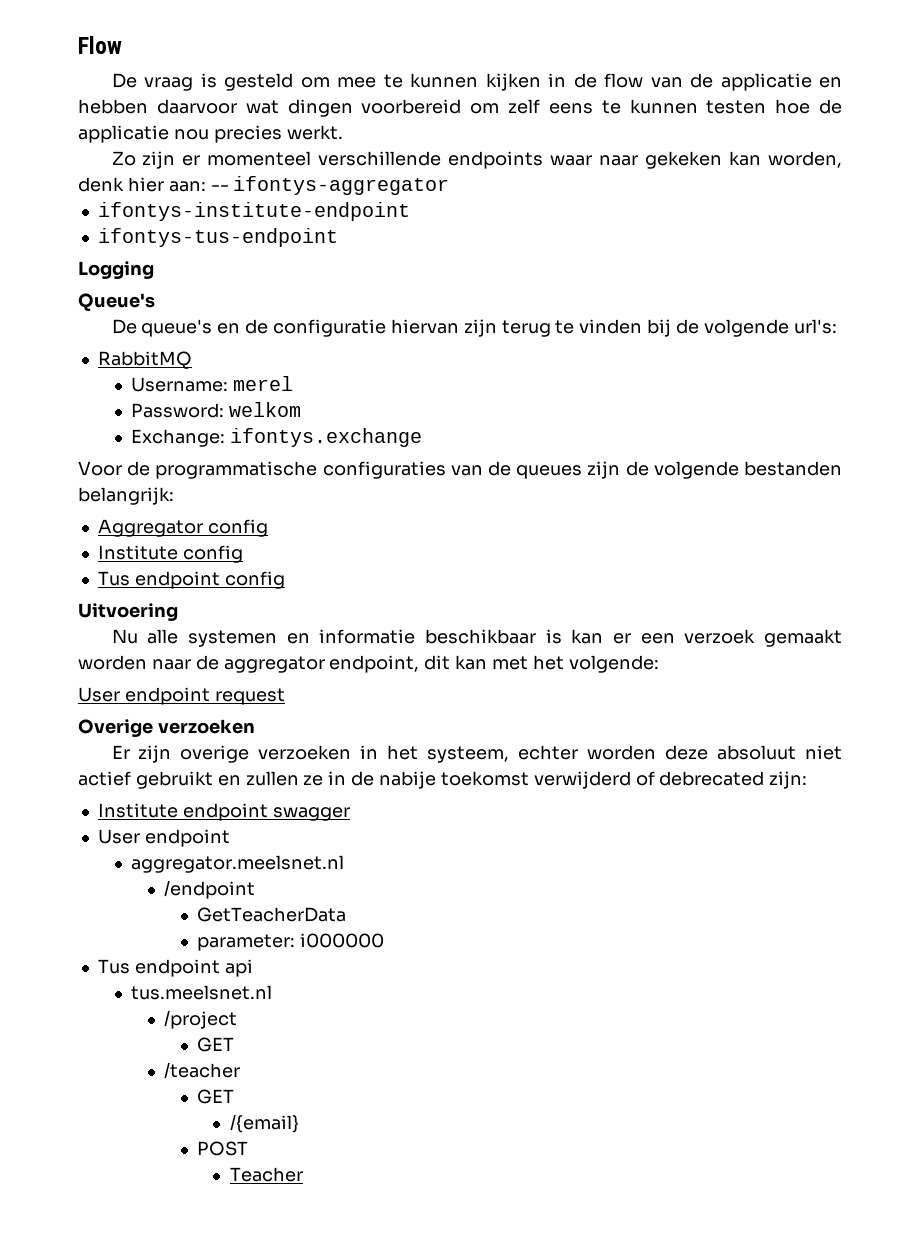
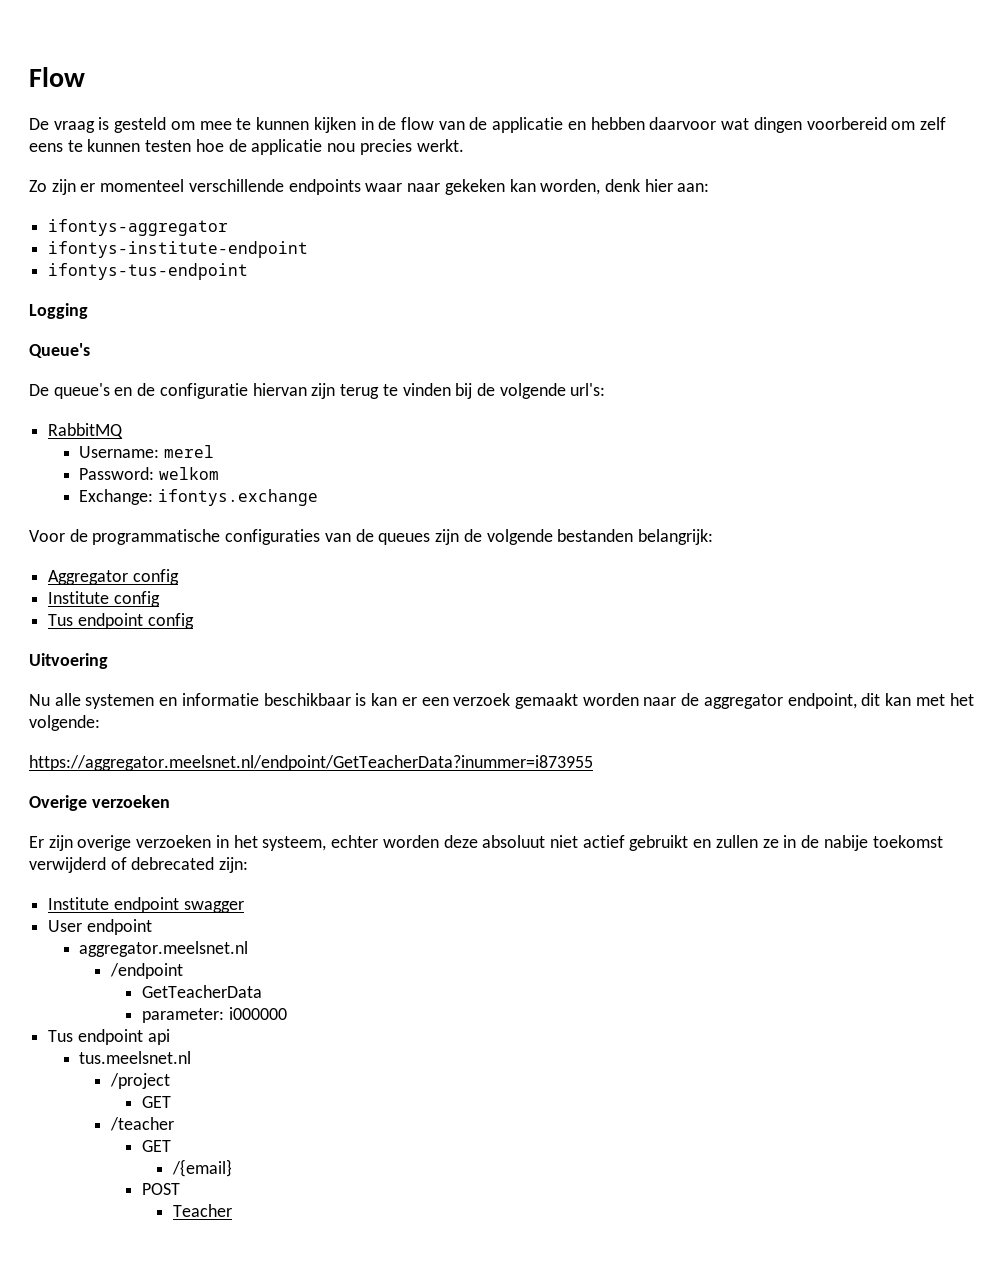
[210,185,229,191] -- -> (710, 187) //
[78,687,285,705] User endpoint request -> [29,755,593,771] https://aggregator.meelsnet.nl/endpoint/GetTeacherData?inummer=i873955

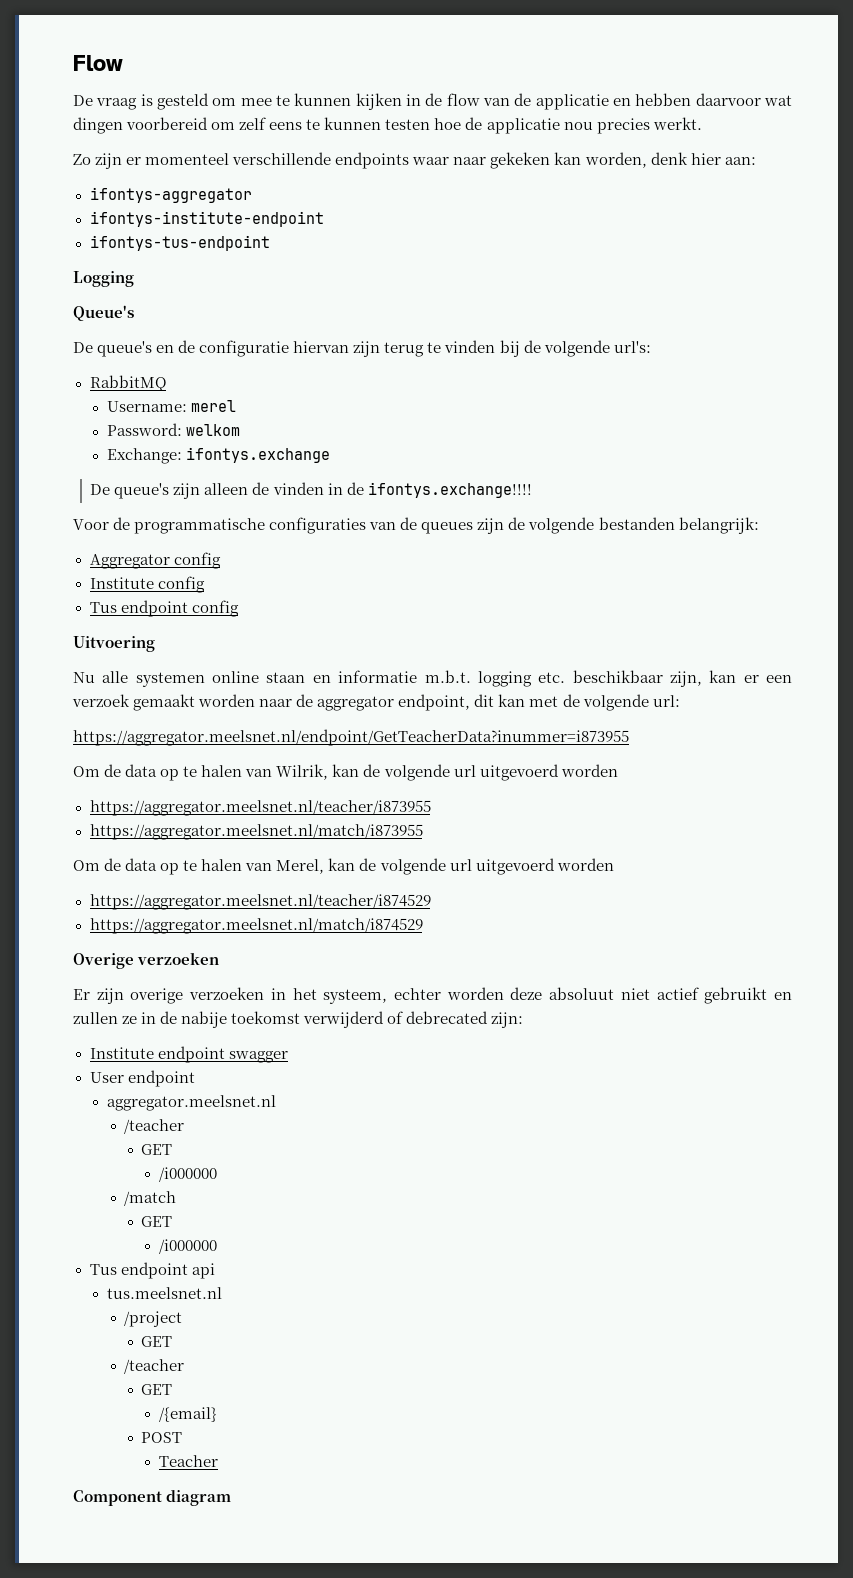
(319, 497) none -> [90,482,532,499] // De queue's zijn alleen de vinden in de ifontys.exchange!!!!
[159,693,367,706] en informatie beschikbaar is -> [212,670,702,687] online staan en informatie m.b.t. logging etc. beschikbaar zijn,
[949,693,974,706] [29,715,100,731] [29,755,593,771] het volgende: // https://aggregator.meelsnet.nl/endpoint/GetTeacherData?inummer=i873955 -> [562,694,680,711] [73,729,629,746] [73,764,618,781] [89,800,431,816] [89,824,423,840] [73,858,614,875] [89,894,431,910] [89,918,423,934] de volgende url: // https://aggregator.meelsnet.nl/endpoint/GetTeacherData?inummer=i873955 // Om de data op te halen van Wilrik, kan de volgende url uitgevoerd worden // https://aggregator.meelsnet.nl/teacher/i873955 // https://aggregator.meelsnet.nl/match/i873955 // Om de data op te halen van Merel, kan de volgende url uitgevoerd worden // https://aggregator.meelsnet.nl/teacher/i874529 // https://aggregator.meelsnet.nl/match/i874529
[109,963,183,979] [141,985,262,998] [141,1007,287,1023] /endpoint // GetTeacherData // parameter: i000000 -> [124,1119,185,1134] [141,1144,173,1155] [158,1167,217,1182] [124,1191,177,1206] [141,1216,173,1227] [158,1239,217,1254] /teacher // GET // /i000000 // /match // GET // /i000000
(233, 1210) none -> [73,1490,232,1506] // Component diagram

